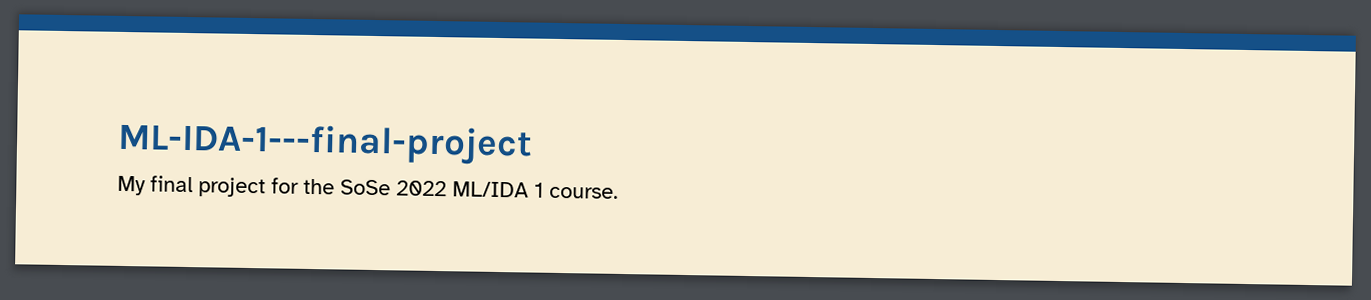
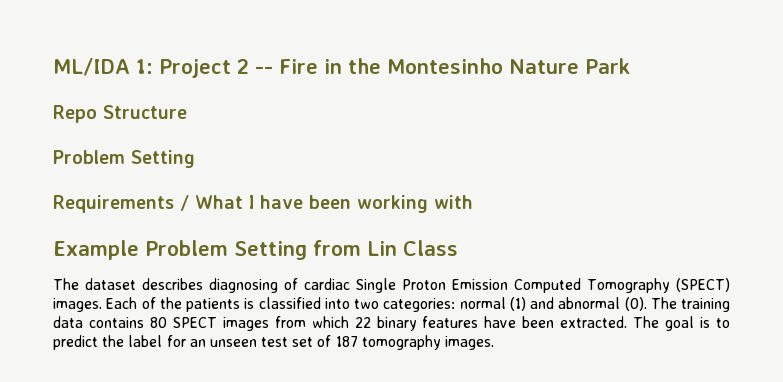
[117,121,533,166] [117,175,619,199] ML-IDA-1---final-project // My final project for the SoSe 2022 ML/IDA 1 course. -> [53,58,630,78] [53,105,187,123] [53,150,195,168] [53,195,473,213] [53,240,458,260] [53,278,730,293] [53,297,730,312] [53,316,730,331] [53,335,495,350] ML/IDA 1: Project 2 -- Fire in the Montesinho Nature Park // Repo Structure // Problem Setting // Requirements / What I have been working with // Example Problem Setting from Lin Class // The dataset describes diagnosing of cardiac Single Proton Emission Computed Tomography (SPECT) images. Each of the patients is classified into two categories: normal (1) and abnormal (0). The training data contains 80 SPECT images from which 22 binary features have been extracted. The goal is to predict the label for an unseen test set of 187 tomography images.

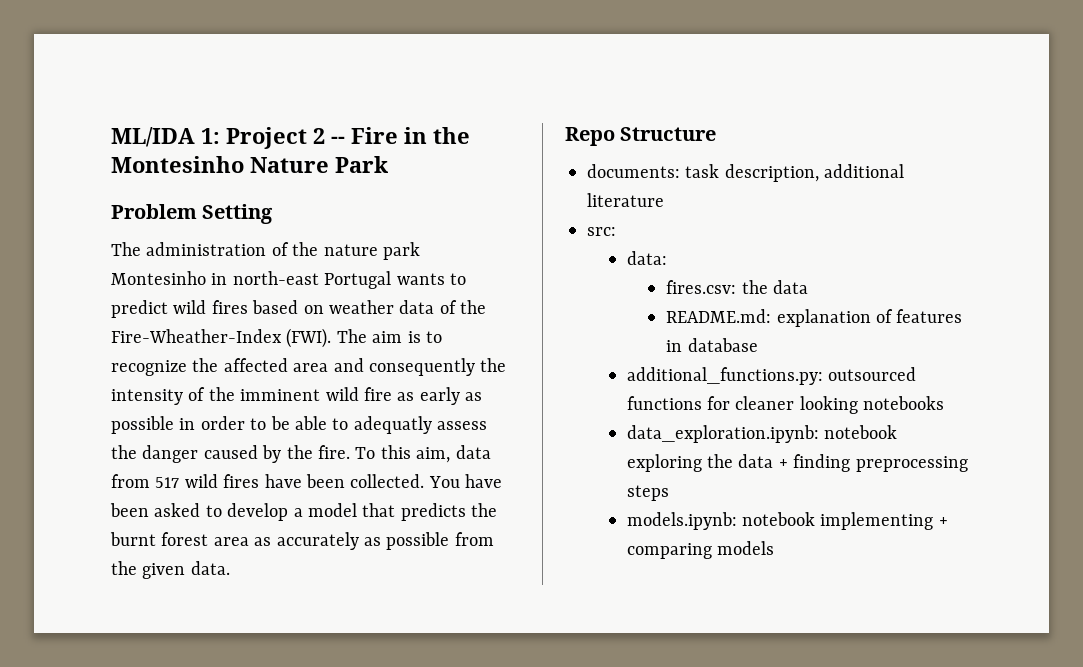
[53,105,187,123] [53,150,195,168] [53,195,473,213] [53,240,458,260] [53,278,730,293] [53,297,730,312] [53,316,730,331] [53,335,495,350] Repo Structure // Problem Setting // Requirements / What I have been working with // Example Problem Setting from Lin Class // The dataset describes diagnosing of cardiac Single Proton Emission Computed Tomography (SPECT) images. Each of the patients is classified into two categories: normal (1) and abnormal (0). The training data contains 80 SPECT images from which 22 binary features have been extracted. The goal is to predict the label for an unseen test set of 187 tomography images. -> [111,204,274,224] [111,242,420,260] [111,271,466,289] [111,300,487,318] [111,328,442,348] [111,358,507,376] [111,387,483,405] [111,416,488,434] [111,445,491,463] [111,474,503,488] [110,503,498,521] [110,532,494,550] [111,561,230,579] [565,127,717,146] [587,164,905,182] [587,193,664,207] [587,227,616,236] [626,251,667,265] [666,280,808,294] [666,309,963,327] [666,338,758,352] [626,367,916,385] [626,396,945,414] [626,425,897,443] [626,454,968,472] [626,485,669,501] [626,512,948,530] [626,541,774,559] Problem Setting // The administration of the nature park Montesinho in north-east Portugal wants to predict wild fires based on weather data of the Fire-Wheather-Index (FWI). The aim is to recognize the affected area and consequently the intensity of the imminent wild fire as early as possible in order to be able to adequatly assess the danger caused by the fire. To this aim, data from 517 wild fires have been collected. You have been asked to develop a model that predicts the burnt forest area as accurately as possible from the given data. // Repo Structure // documents: task description, additional literature // src: // data: // fires.csv: the data // README.md: explanation of features in database // additional_functions.py: outsourced functions for cleaner looking notebooks // data_exploration.ipynb: notebook exploring the data + finding preprocessing steps // models.ipynb: notebook implementing + comparing models

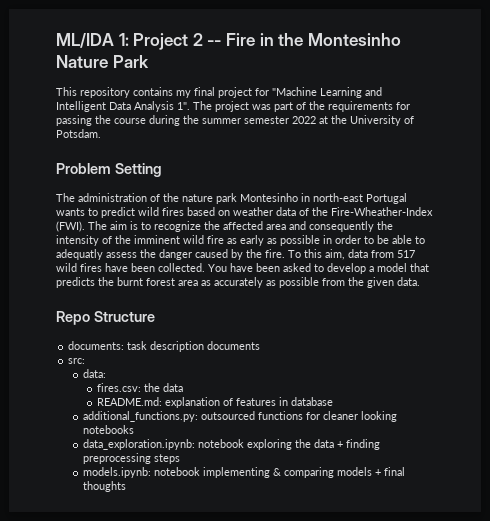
(388, 164) none -> [56,87,382,98] [56,101,410,112] [56,115,414,126] [56,129,101,138] // This repository contains my final project for "Machine Learning and Intelligent Data Analysis 1". The project was part of the requirements for passing the course during the summer semester 2022 at the University of Potsdam.
[724,164,905,182] [587,193,664,207] description, additional literature -> [150,341,261,352] description documents
[938,517,948,526] + -> [272,468,281,476] &
(774, 548) none -> [374,467,405,476] [82,481,126,492] + final thoughts

